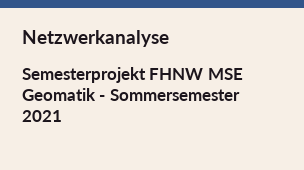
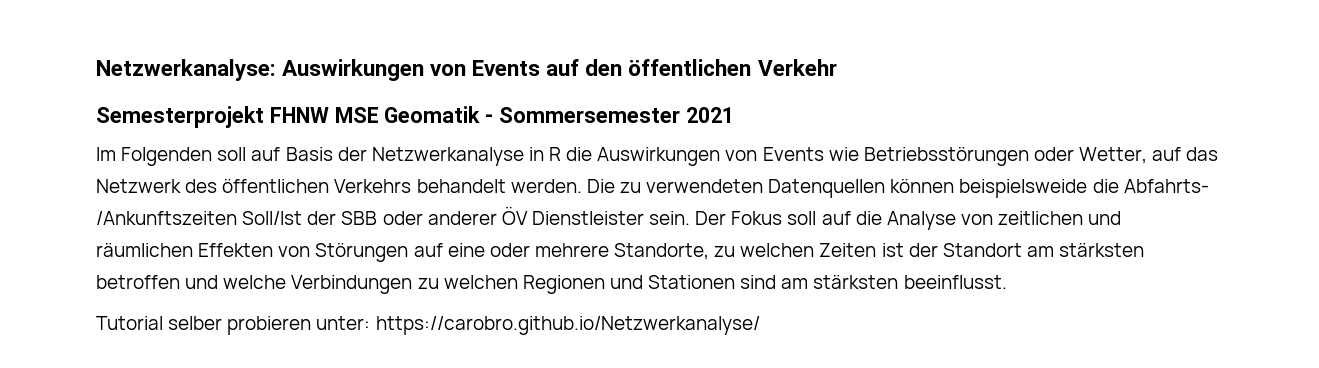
[22,30,169,47] Netzwerkanalyse -> [96,59,837,81] Netzwerkanalyse: Auswirkungen von Events auf den öffentlichen Verkehr
(62, 116) none -> [96,147,1219,166] [96,179,1209,198] [96,206,1122,230] [96,243,1145,262] [96,275,1007,294] [96,316,760,335] // Im Folgenden soll auf Basis der Netzwerkanalyse in R die Auswirkungen von Events wie Betriebsstörungen oder Wetter, auf das Netzwerk des öffentlichen Verkehrs behandelt werden. Die zu verwendeten Datenquellen können beispielsweide die Abfahrts- /Ankunftszeiten Soll/Ist der SBB oder anderer ÖV Dienstleister sein. Der Fokus soll auf die Analyse von zeitlichen und räumlichen Effekten von Störungen auf eine oder mehrere Standorte, zu welchen Zeiten ist der Standort am stärksten betroffen und welche Verbindungen zu welchen Regionen und Stationen sind am stärksten beeinflusst. // Tutorial selber probieren unter: https://carobro.github.io/Netzwerkanalyse/

